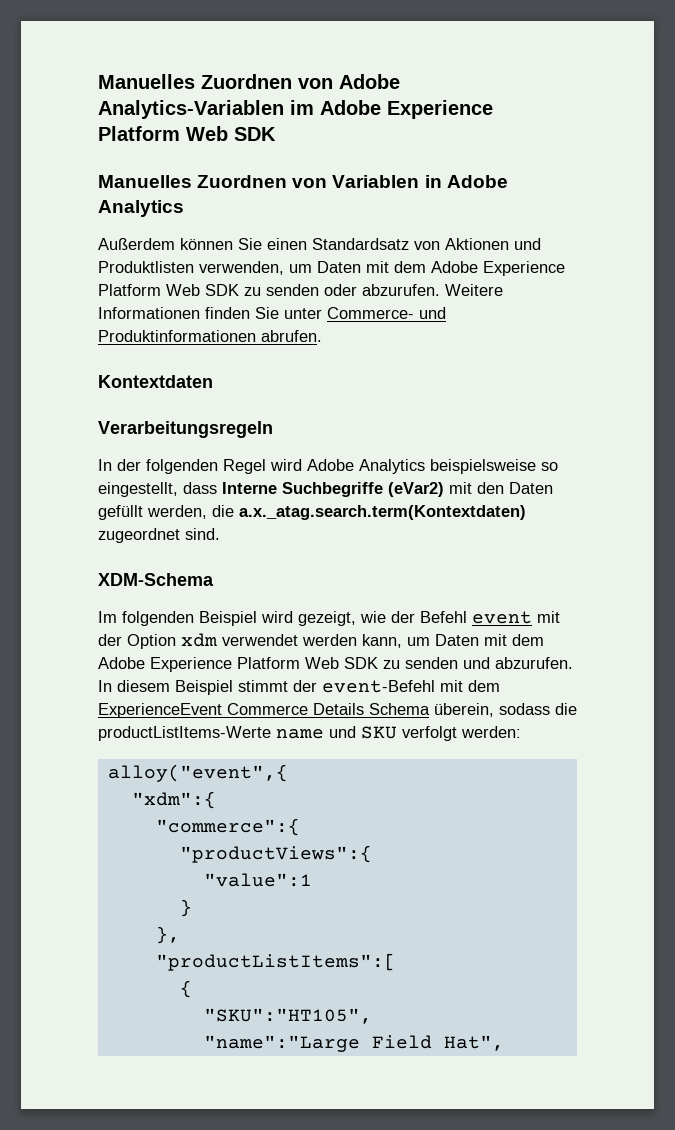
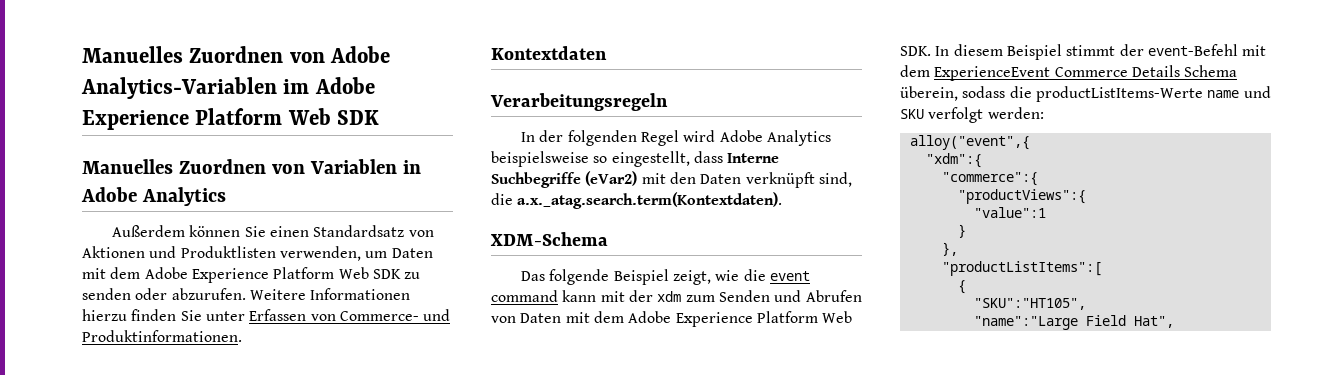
(200, 313) none -> [82,309,127,321] hierzu
[327,307,446,319] [98,330,322,342] Commerce- und Produktinformationen abrufen. -> [249,309,451,321] [82,330,242,342] Erfassen von Commerce- und Produktinformationen.
[98,505,526,520] [98,528,220,543] [98,573,214,586] [98,611,560,626] [98,633,544,649] [98,657,573,672] gefüllt werden, die a.x._atag.search.term(Kontextdaten) zugeordnet sind. // XDM-Schema // Im folgenden Beispiel wird gezeigt, wie der Befehl event mit der Option xdm verwendet werden kann, um Daten mit dem Adobe Experience Platform Web SDK zu senden und abzurufen. -> [745,172,852,188] [491,192,783,209] [490,232,608,246] [521,269,810,285] [491,290,862,302] [491,311,853,327] [900,46,931,56] verknüpft sind, die a.x._atag.search.term(Kontextdaten). // XDM-Schema // Das folgende Beispiel zeigt, wie die event command kann mit der xdm zum Senden und Abrufen von Daten mit dem Adobe Experience Platform Web SDK.

